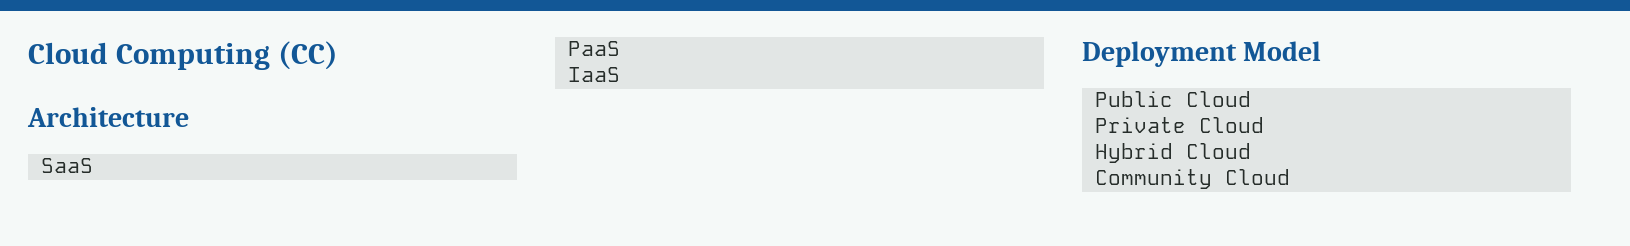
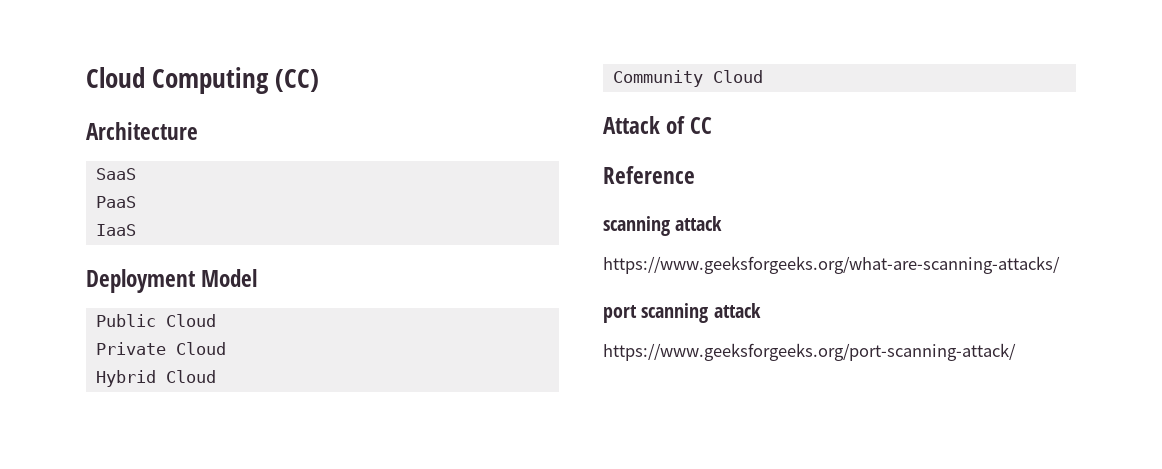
(1290, 177) none -> [603,116,713,134] [603,166,695,184] [603,216,723,236] [603,256,1060,274] [603,303,761,323] [603,343,1016,361] // Attack of CC // Reference // scanning attack // https://www.geeksforgeeks.org/what-are-scanning-attacks/ // port scanning attack // https://www.geeksforgeeks.org/port-scanning-attack/

